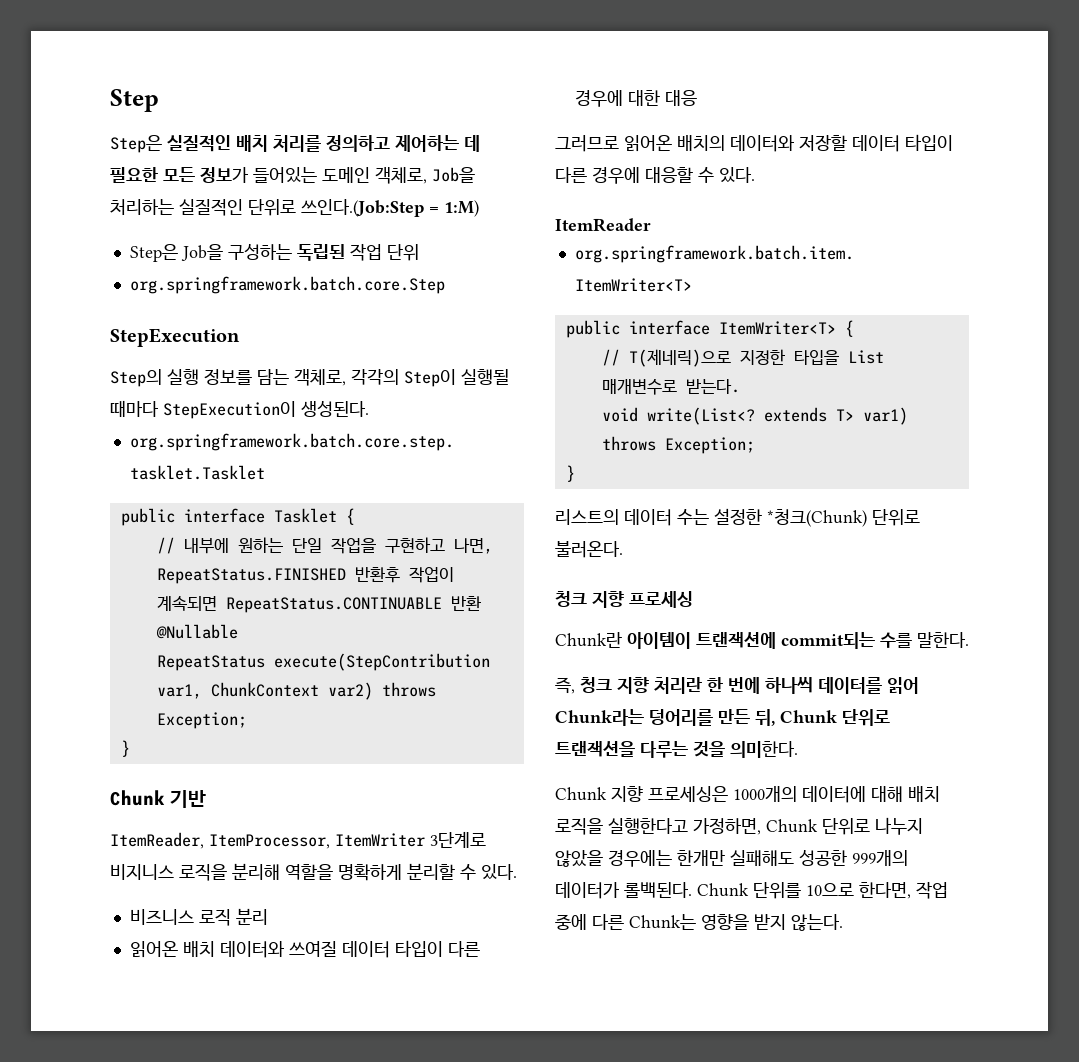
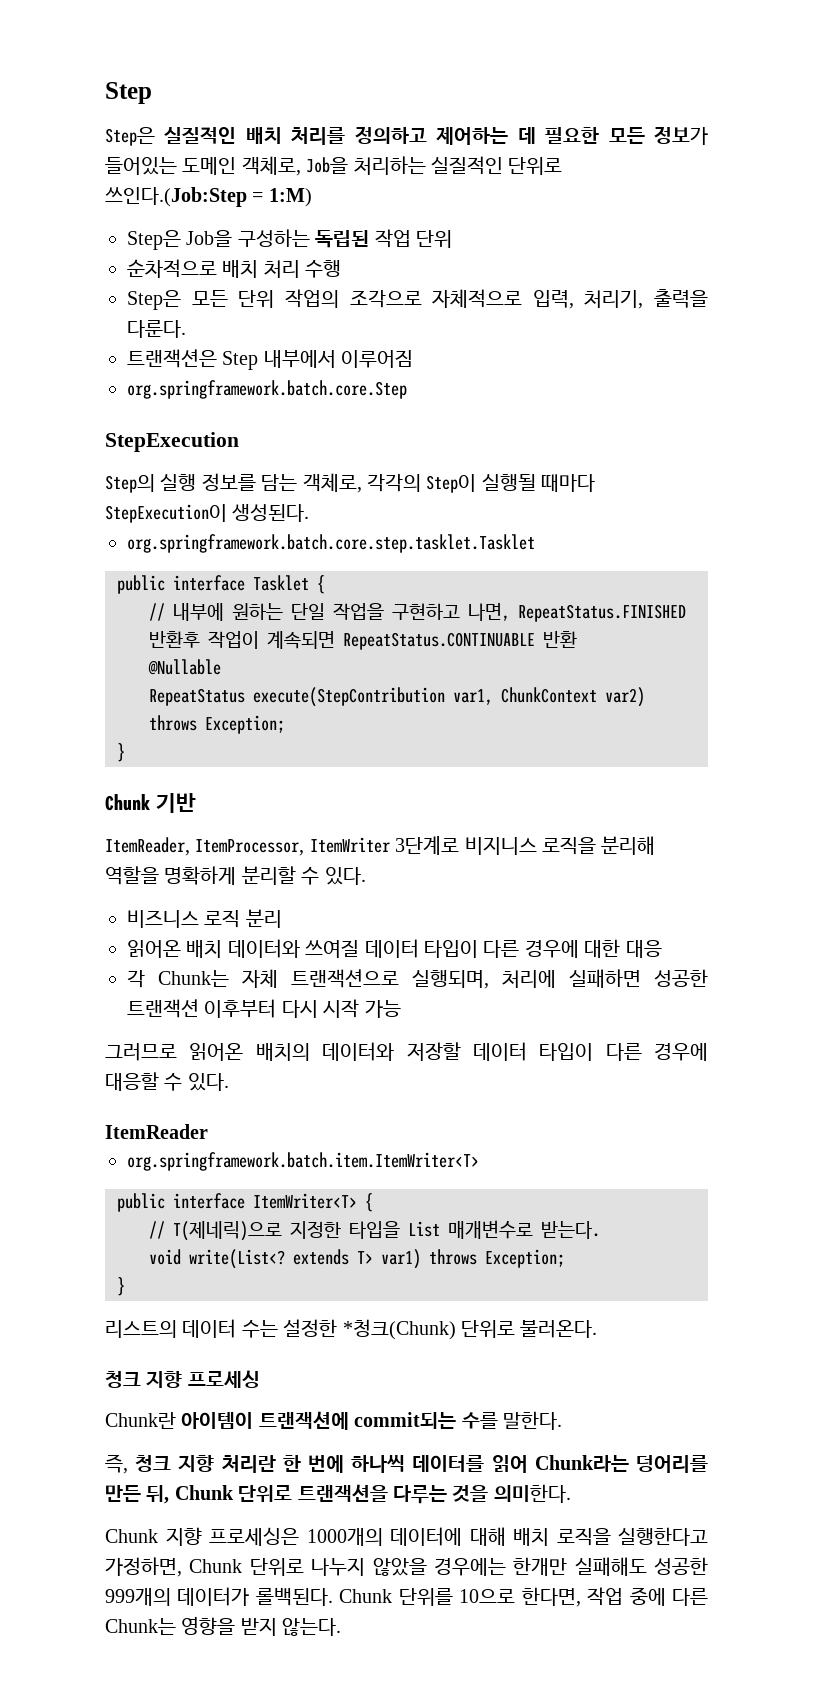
(419, 252) none -> [127,259,342,278] [127,289,708,310] [127,320,186,338] [127,349,414,370] // 순차적으로 배치 처리 수행 // Step은 모든 단위 작업의 조각으로 자체적으로 입력, 처리기, 출력을 다룬다. // 트랜잭션은 Step 내부에서 이루어짐
(697, 98) none -> [127,969,708,989] [127,999,401,1018] // 각 Chunk는 자체 트랜잭션으로 실행되며, 처리에 실패하면 성공한 트랜잭션 이후부터 다시 시작 가능

